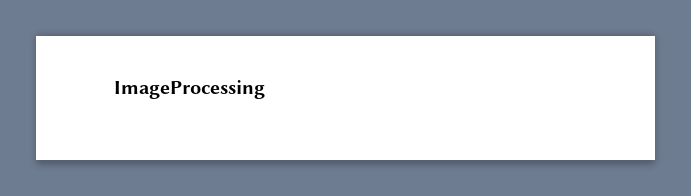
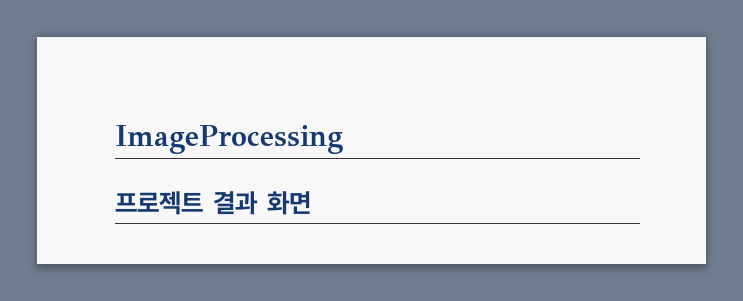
(265, 89) none -> [115,191,311,215] // 프로젝트 결과 화면

